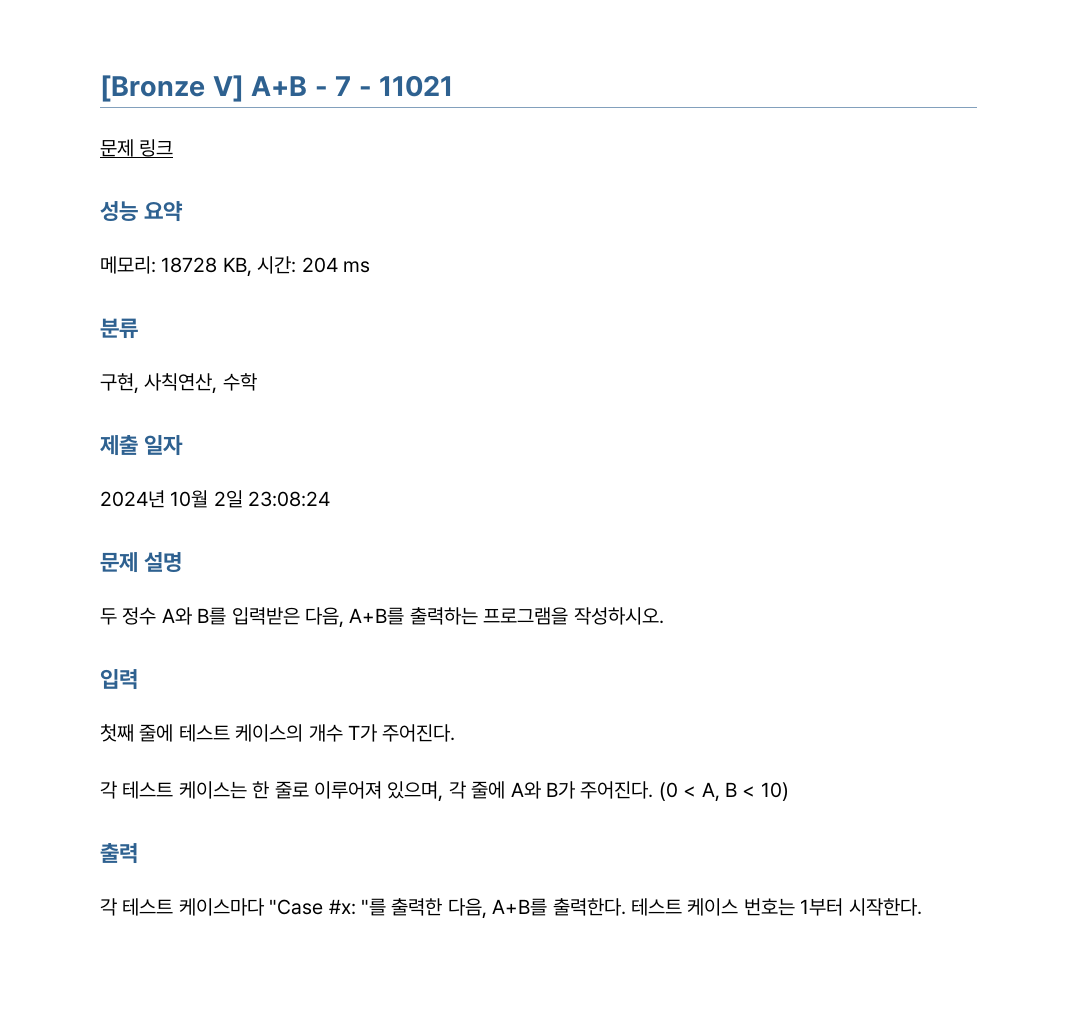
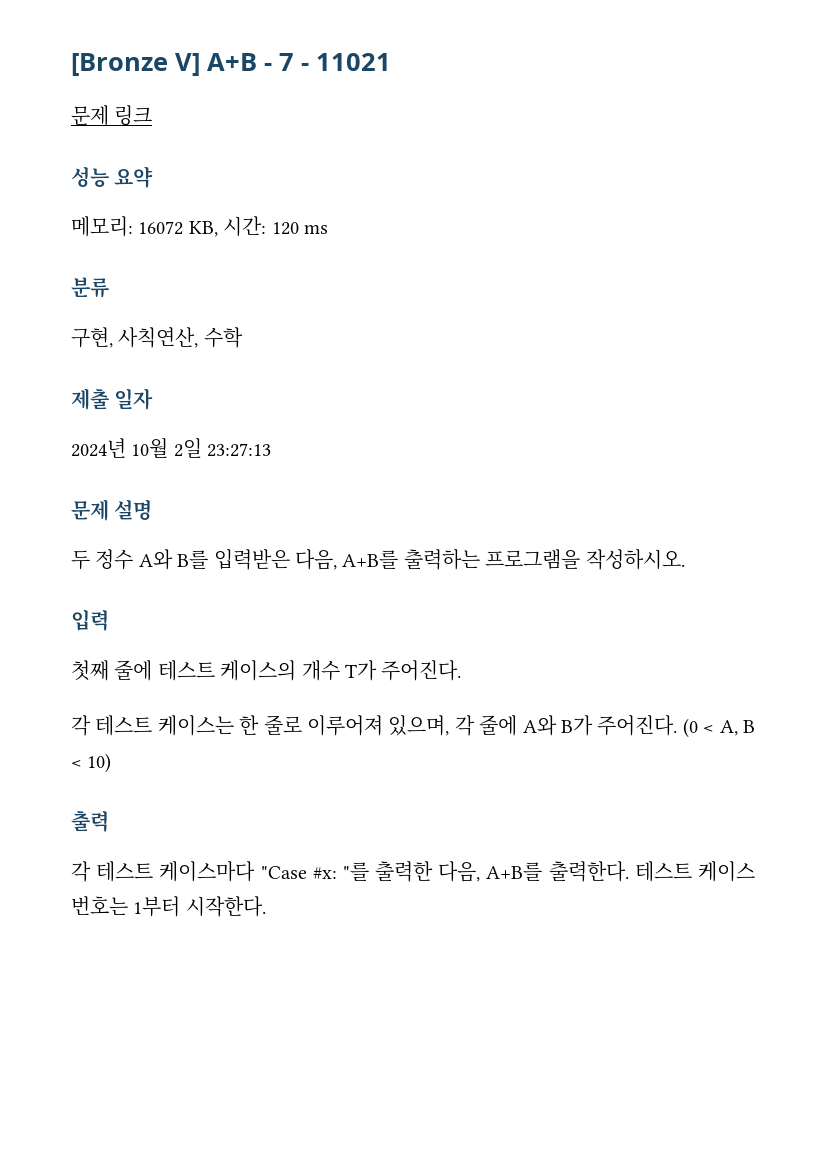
[161,257,218,273] 18728 -> [138,221,184,235] 16072
[301,257,338,273] 204 -> [271,222,299,235] 120
[248,491,331,507] 23:08:24 -> [207,443,272,457] 23:27:13

